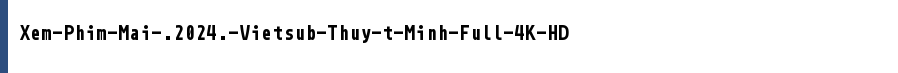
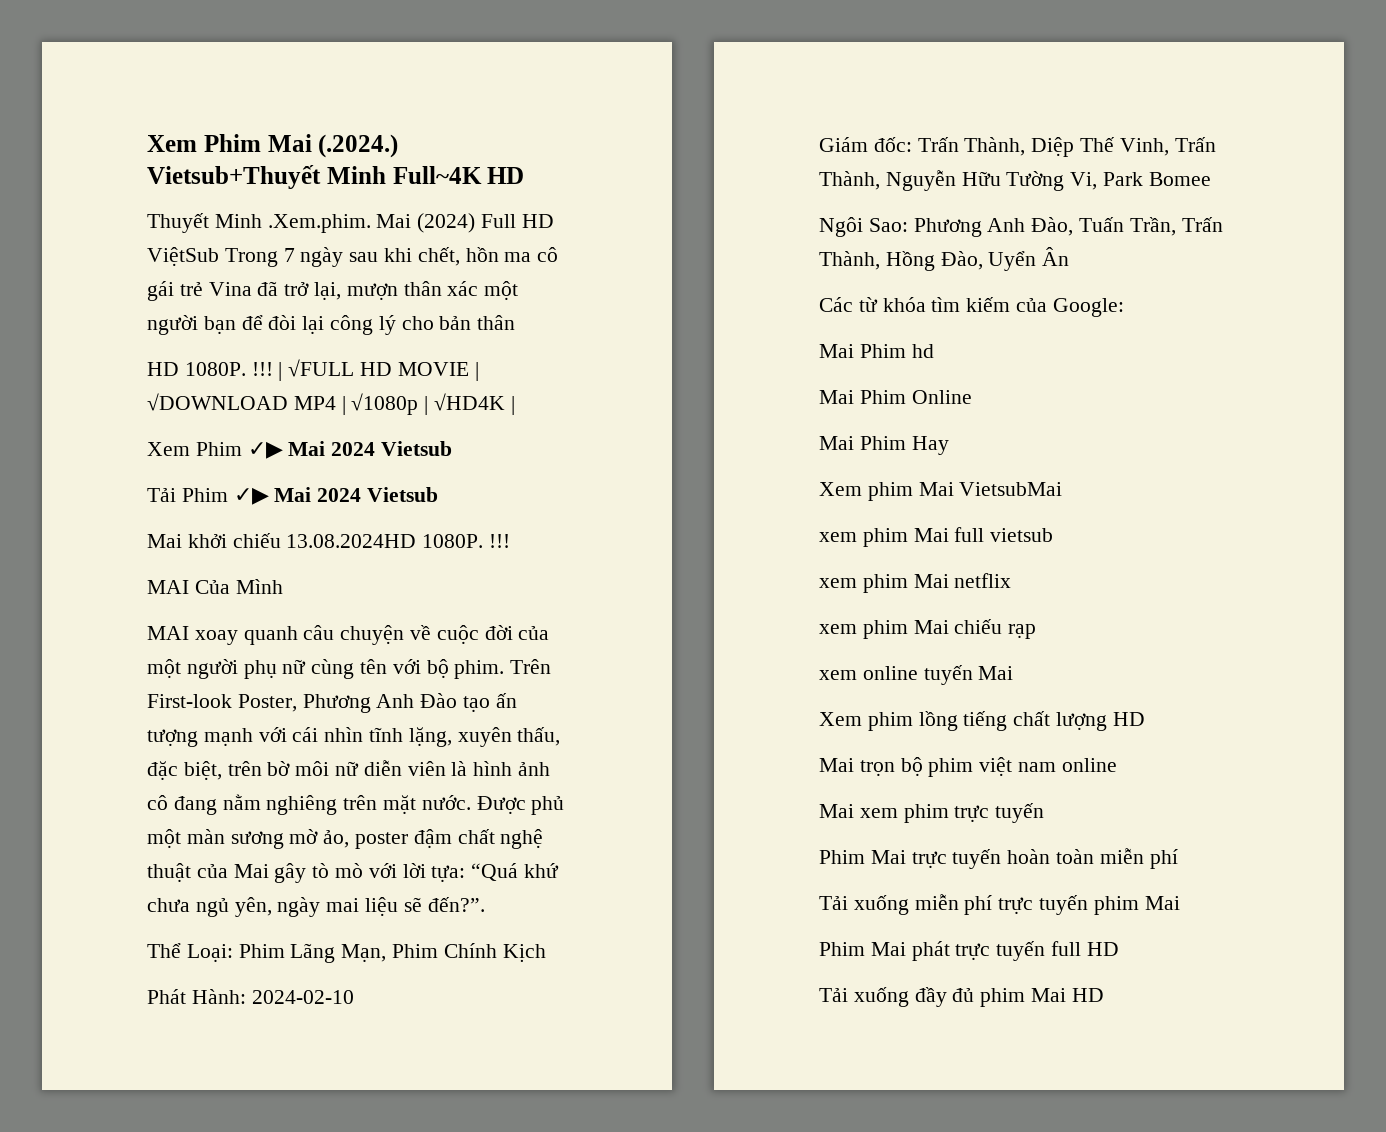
[19,25,569,43] Xem-Phim-Mai-.2024.-Vietsub-Thuy-t-Minh-Full-4K-HD -> [147,134,399,158] [147,165,525,189] [147,213,554,233] [147,247,559,267] [147,281,519,301] [147,315,516,335] [147,359,479,381] [147,393,515,415] [147,441,453,459] [147,487,439,505] [147,533,511,548] [147,579,283,594] [147,625,550,645] [147,659,552,679] [147,693,517,713] [147,727,561,747] [147,760,551,780] [147,794,565,815] [147,829,544,849] [147,863,560,883] [147,897,485,917] [147,943,546,963] [147,989,354,1004] [819,137,1216,157] [819,170,1211,191] [819,217,1223,237] [819,247,1070,271] [819,297,1124,317] [819,344,934,358] [819,390,972,404] [819,436,949,455] [819,482,1063,501] [819,527,1054,547] [819,573,1012,593] [819,619,1037,639] [819,665,1014,685] [819,711,1145,731] [819,757,1117,777] [819,803,1045,823] [819,848,1178,869] [819,894,1180,915] [819,941,1119,961] [819,987,1104,1007] Xem Phim Mai (.2024.) Vietsub+Thuyết Minh Full~4K HD // Thuyết Minh .Xem.phim. Mai (2024) Full HD ViệtSub Trong 7 ngày sau khi chết, hồn ma cô gái trẻ Vina đã trở lại, mượn thân xác một người bạn để đòi lại công lý cho bản thân // HD 1080P. !!! | √FULL HD MOVIE | √DOWNLOAD MP4 | √1080p | √HD4K | // Xem Phim ✓▶ Mai 2024 Vietsub // Tải Phim ✓▶ Mai 2024 Vietsub // Mai khởi chiếu 13.08.2024HD 1080P. !!! // MAI Của Mình // MAI xoay quanh câu chuyện về cuộc đời của một người phụ nữ cùng tên với bộ phim. Trên First-look Poster, Phương Anh Đào tạo ấn tượng mạnh với cái nhìn tĩnh lặng, xuyên thấu, đặc biệt, trên bờ môi nữ diễn viên là hình ảnh cô đang nằm nghiêng trên mặt nước. Được phủ một màn sương mờ ảo, poster đậm chất nghệ thuật của Mai gây tò mò với lời tựa: “Quá khứ chưa ngủ yên, ngày mai liệu sẽ đến?”. // Thể Loại: Phim Lãng Mạn, Phim Chính Kịch // Phát Hành: 2024-02-10 // Giám đốc: Trấn Thành, Diệp Thế Vinh, Trấn Thành, Nguyễn Hữu Tường Vi, Park Bomee // Ngôi Sao: Phương Anh Đào, Tuấn Trần, Trấn Thành, Hồng Đào, Uyển Ân // Các từ khóa tìm kiếm của Google: // Mai Phim hd // Mai Phim Online // Mai Phim Hay // Xem phim Mai VietsubMai // xem phim Mai full vietsub // xem phim Mai netflix // xem phim Mai chiếu rạp // xem online tuyến Mai // Xem phim lồng tiếng chất lượng HD // Mai trọn bộ phim việt nam online // Mai xem phim trực tuyến // Phim Mai trực tuyến hoàn toàn miễn phí // Tải xuống miễn phí trực tuyến phim Mai // Phim Mai phát trực tuyến full HD // Tải xuống đầy đủ phim Mai HD

